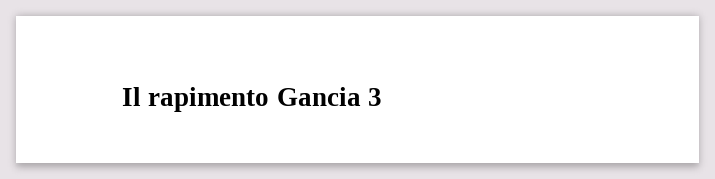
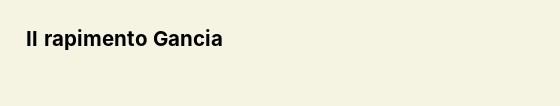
[367,88,382,106] 3 -> (224, 37) none

